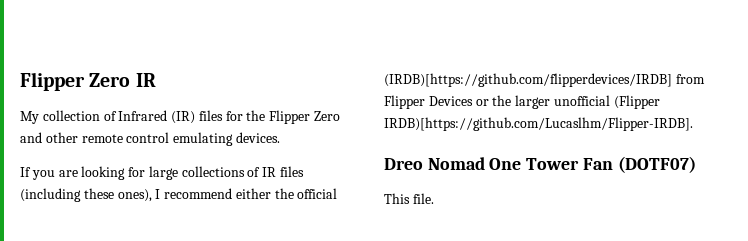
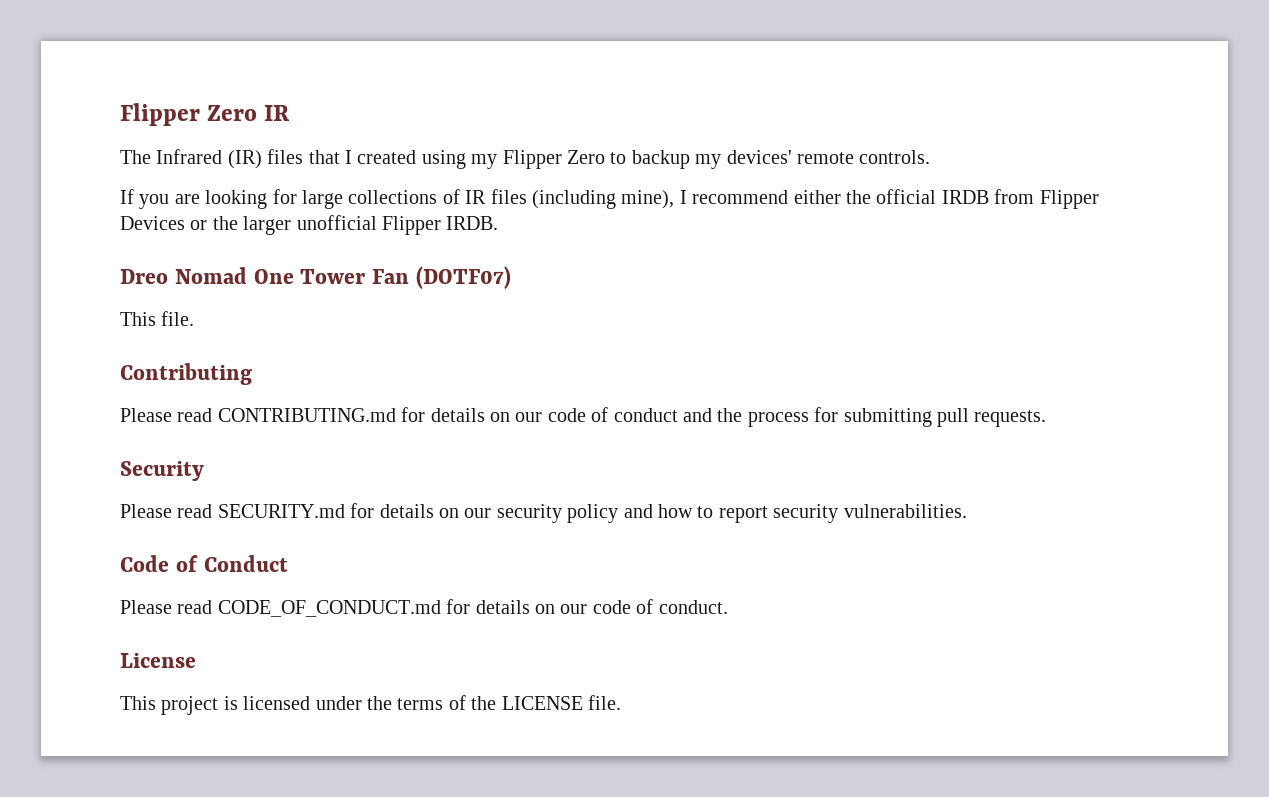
[20,110,341,124] [20,132,280,146] My collection of Infrared (IR) files for the Flipper Zero and other remote control emulating devices. -> [120,149,931,169] The Infrared (IR) files that I created using my Flipper Zero to backup my devices' remote controls.
[83,188,152,202] these ones), -> [621,190,675,209] mine),
[384,73,672,87] (IRDB)[https://github.com/flipperdevices/IRDB] -> [941,190,989,204] IRDB
[613,95,660,109] [384,117,693,131] (Flipper IRDB)[https://github.com/Lucaslhm/Flipper-IRDB]. -> [382,216,499,235] Flipper IRDB.
(434, 198) none -> [120,363,252,385] [120,407,1047,427] [120,461,204,481] [120,503,967,523] [120,555,288,572] [120,599,728,617] [120,653,196,668] [120,695,621,715] // Contributing // Please read CONTRIBUTING.md for details on our code of conduct and the process for submitting pull requests. // Security // Please read SECURITY.md for details on our security policy and how to report security vulnerabilities. // Code of Conduct // Please read CODE_OF_CONDUCT.md for details on our code of conduct. // License // This project is licensed under the terms of the LICENSE file.

